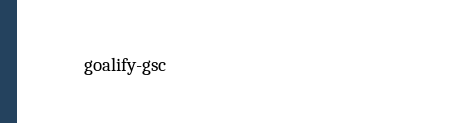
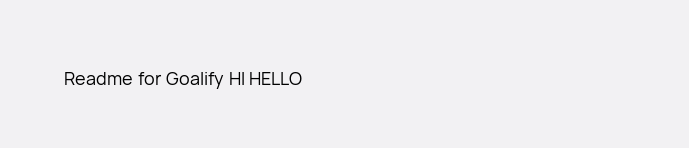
[84,57,166,75] goalify-gsc -> [64,72,303,89] Readme for Goalify HI HELLO

